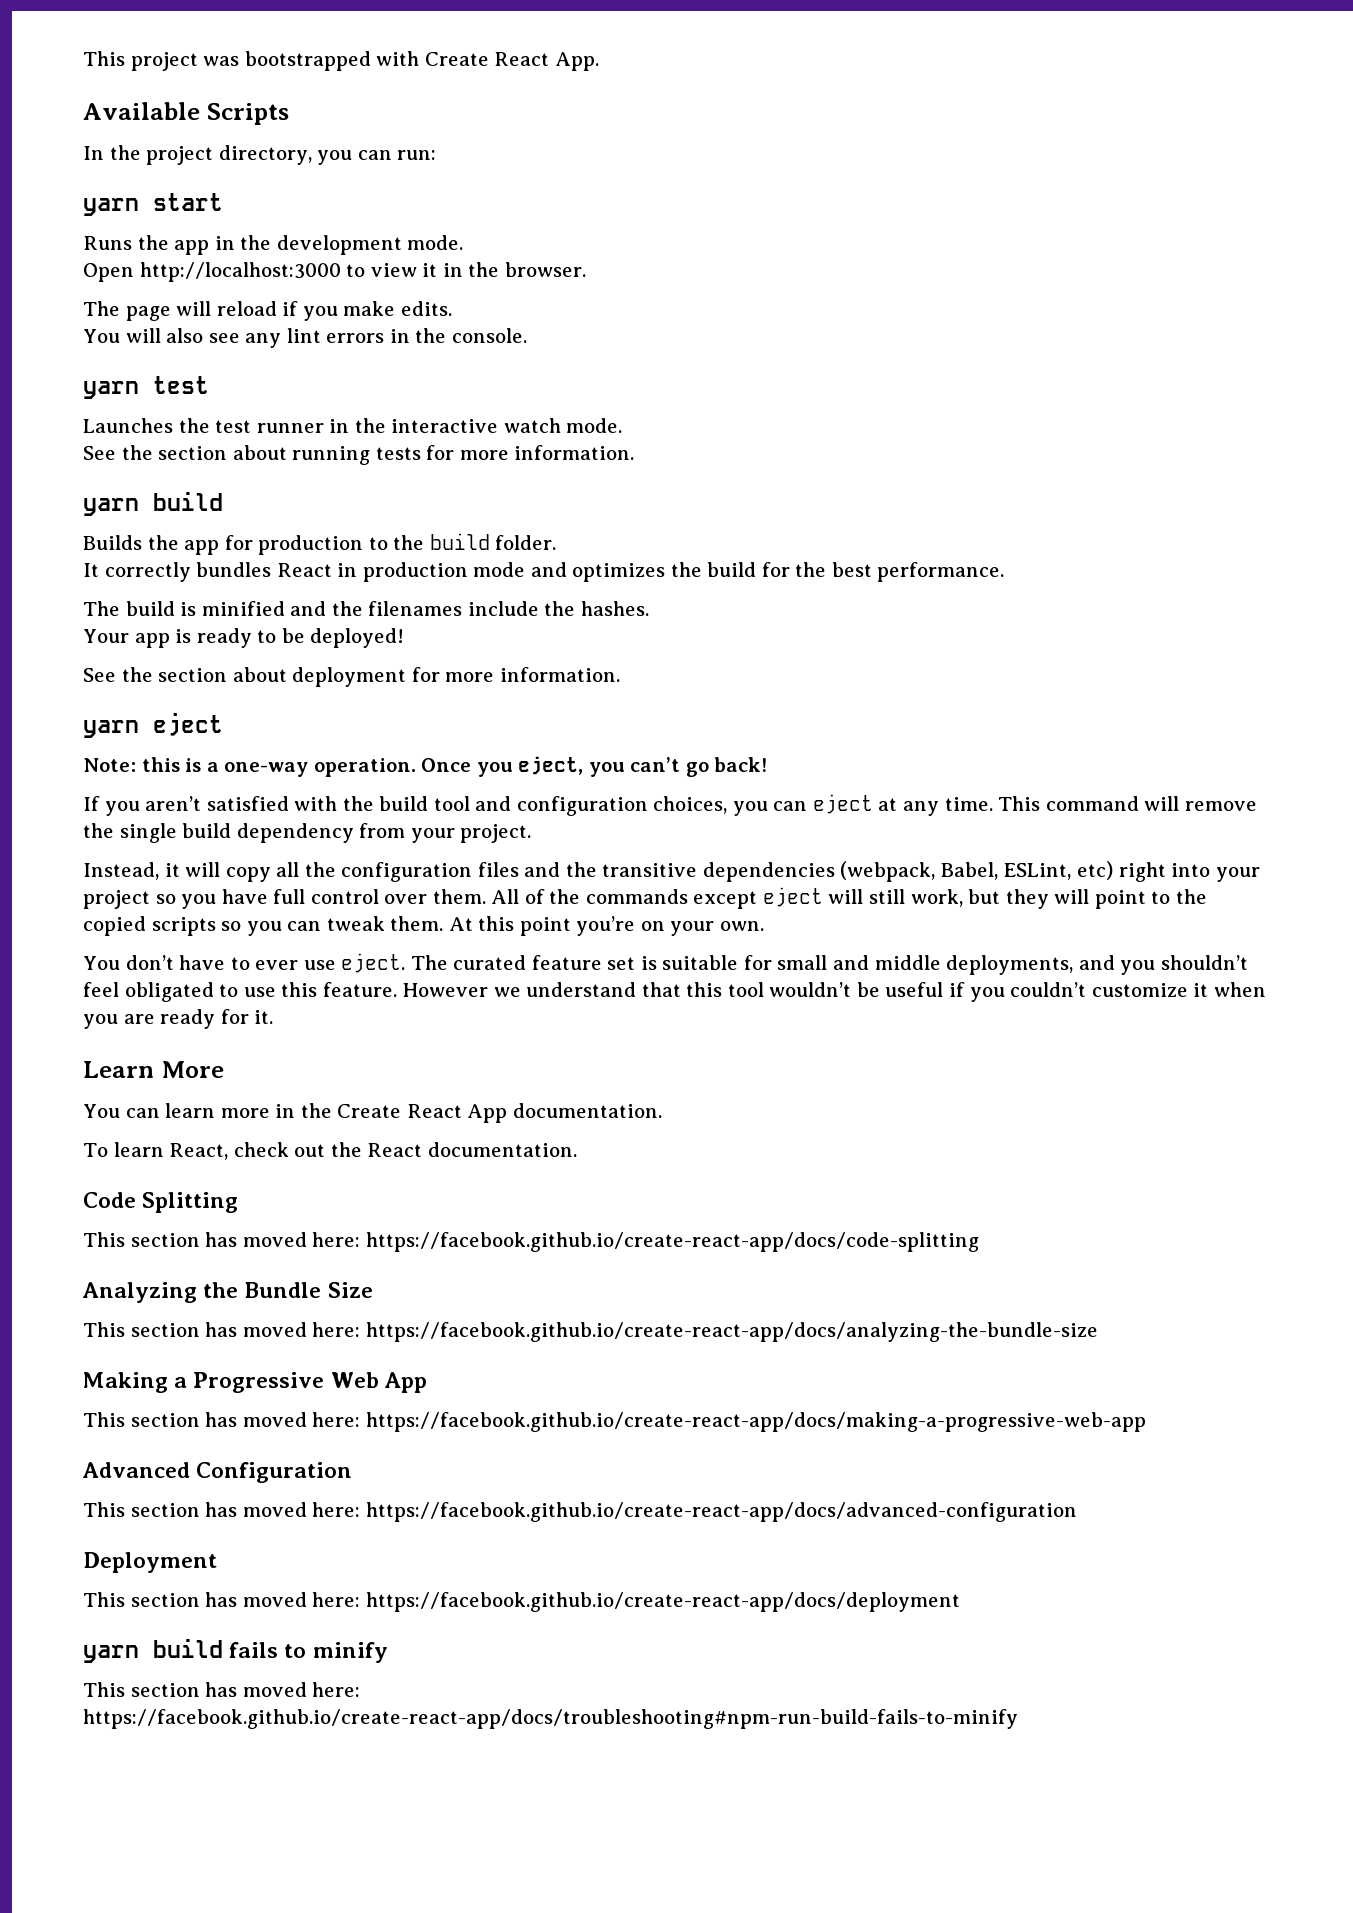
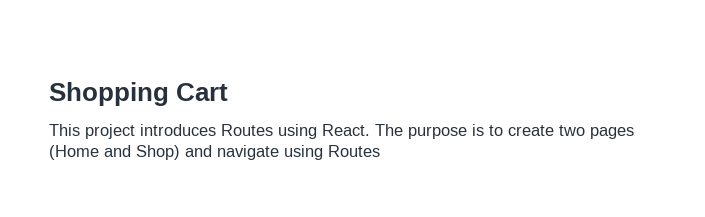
[83,51,599,71] [83,102,289,125] [83,145,437,165] [83,193,223,216] [83,235,464,255] [83,262,586,282] [83,301,452,321] [83,328,527,348] [83,376,209,399] [83,418,623,433] [83,445,635,465] [83,492,223,516] [83,533,557,555] [83,562,1005,582] [83,601,649,616] [83,628,405,648] [83,667,620,687] [83,713,223,738] [83,756,768,777] [83,794,1257,816] [83,823,532,843] [83,861,1260,882] [83,887,1207,909] [83,916,764,936] [83,953,1248,975] [83,982,1266,1002] [83,1009,274,1029] [83,1061,224,1078] [83,1103,662,1123] [83,1142,577,1160] [83,1192,239,1213] [83,1232,979,1252] [82,1282,373,1303] [83,1322,1098,1342] [83,1372,427,1393] [83,1412,1146,1432] [82,1462,353,1483] [83,1502,1077,1522] [83,1552,217,1573] [83,1592,960,1612] [83,1639,388,1663] [83,1682,361,1697] [83,1709,1018,1729] This project was bootstrapped with Create React App. // Available Scripts // In the project directory, you can run: // yarn start // Runs the app in the development mode. // Open http://localhost:3000 to view it in the browser. // The page will reload if you make edits. // You will also see any lint errors in the console. // yarn test // Launches the test runner in the interactive watch mode. // See the section about running tests for more information. // yarn build // Builds the app for production to the build folder. // It correctly bundles React in production mode and optimizes the build for the best performance. // The build is minified and the filenames include the hashes. // Your app is ready to be deployed! // See the section about deployment for more information. // yarn eject // Note: this is a one-way operation. Once you eject, you can’t go back! // If you aren’t satisfied with the build tool and configuration choices, you can eject at any time. This command will remove the single build dependency from your project. // Instead, it will copy all the configuration files and the transitive dependencies (webpack, Babel, ESLint, etc) right into your project so you have full control over them. All of the commands except eject will still work, but they will point to the copied scripts so you can tweak them. At this point you’re on your own. // You don’t have to ever use eject. The curated feature set is suitable for small and middle deployments, and you shouldn’t feel obligated to use this feature. However we understand that this tool wouldn’t be useful if you couldn’t customize it when you are ready for it. // Learn More // You can learn more in the Create React App documentation. // To learn React, check out the React documentation. // Code Splitting // This section has moved here: https://facebook.github.io/create-react-app/docs/code-splitting // Analyzing the Bundle Size // This section has moved here: https://facebook.github.io/create-react-app/docs/analyzing-the-bundle-size // Making a Progressive Web App // This section has moved here: https://facebook.github.io/create-react-app/docs/making-a-progressive-web-app // Advanced Configuration // This section has moved here: https://facebook.github.io/create-react-app/docs/advanced-configuration // Deployment // This section has moved here: https://facebook.github.io/create-react-app/docs/deployment // yarn build fails to minify // This section has moved here: https://facebook.github.io/create-react-app/docs/troubleshooting#npm-run-build-fails-to-minify -> [49,82,229,106] [49,124,634,139] [49,145,380,160] Shopping Cart // This project introduces Routes using React. The purpose is to create two pages (Home and Shop) and navigate using Routes

